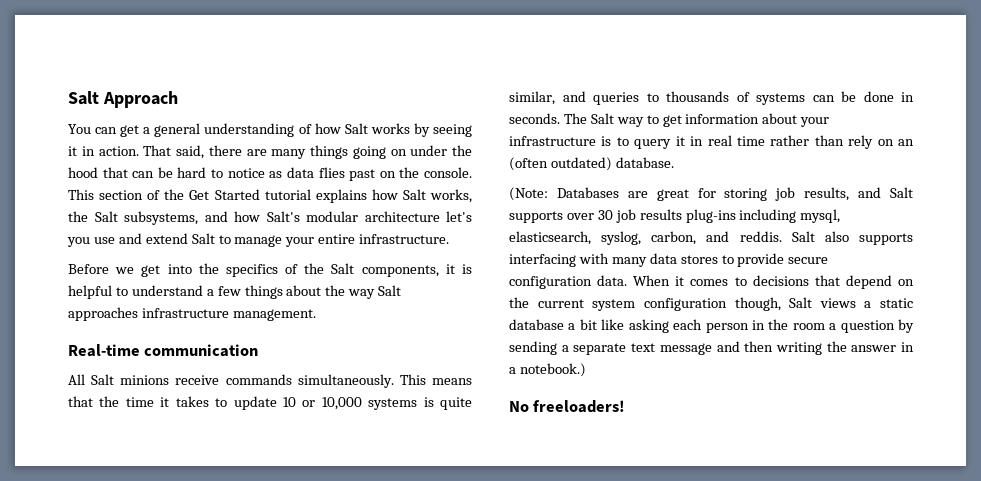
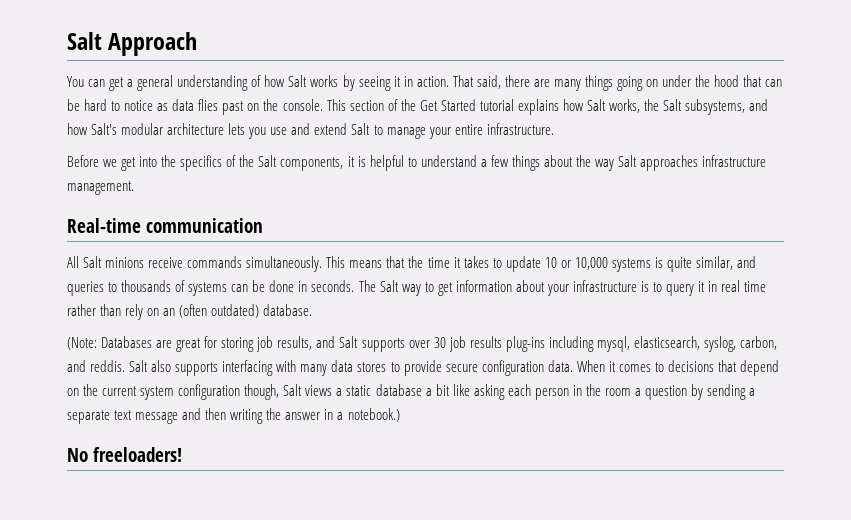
[446,211,472,222] let's -> [228,123,246,135] lets

